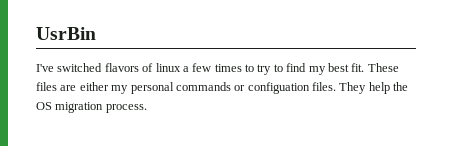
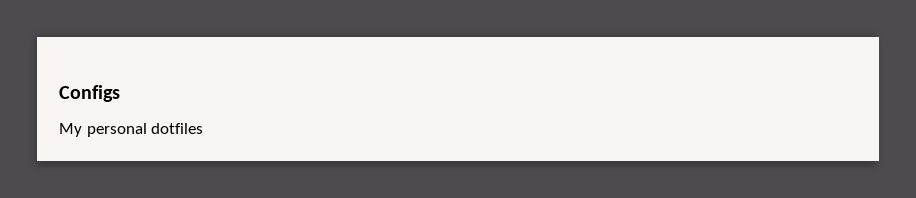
[36,27,96,40] [36,63,399,75] [36,82,409,94] [36,102,147,113] UsrBin // I've switched flavors of linux a few times to try to find my best fit. These files are either my personal commands or configuation files. They help the OS migration process. -> [59,85,120,102] [59,123,204,137] Configs // My personal dotfiles

